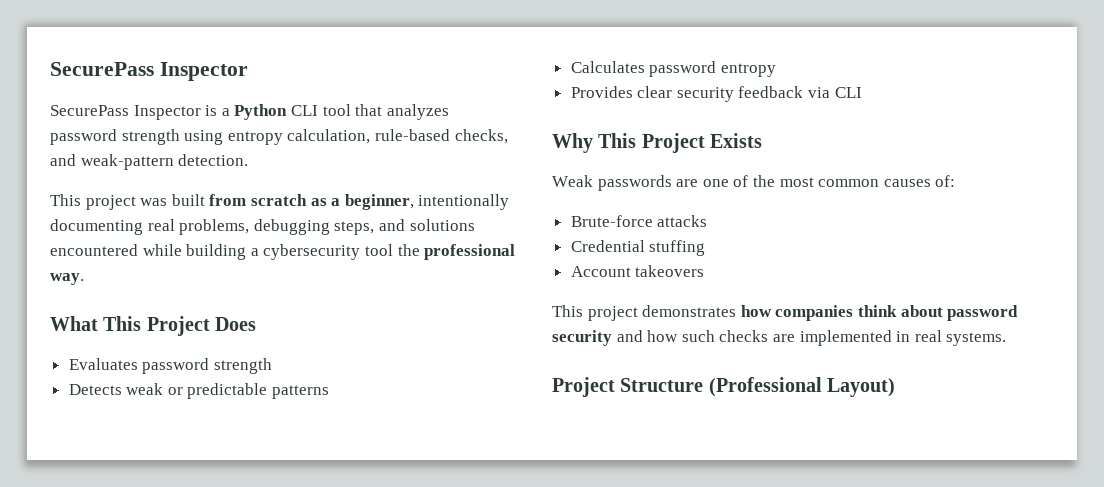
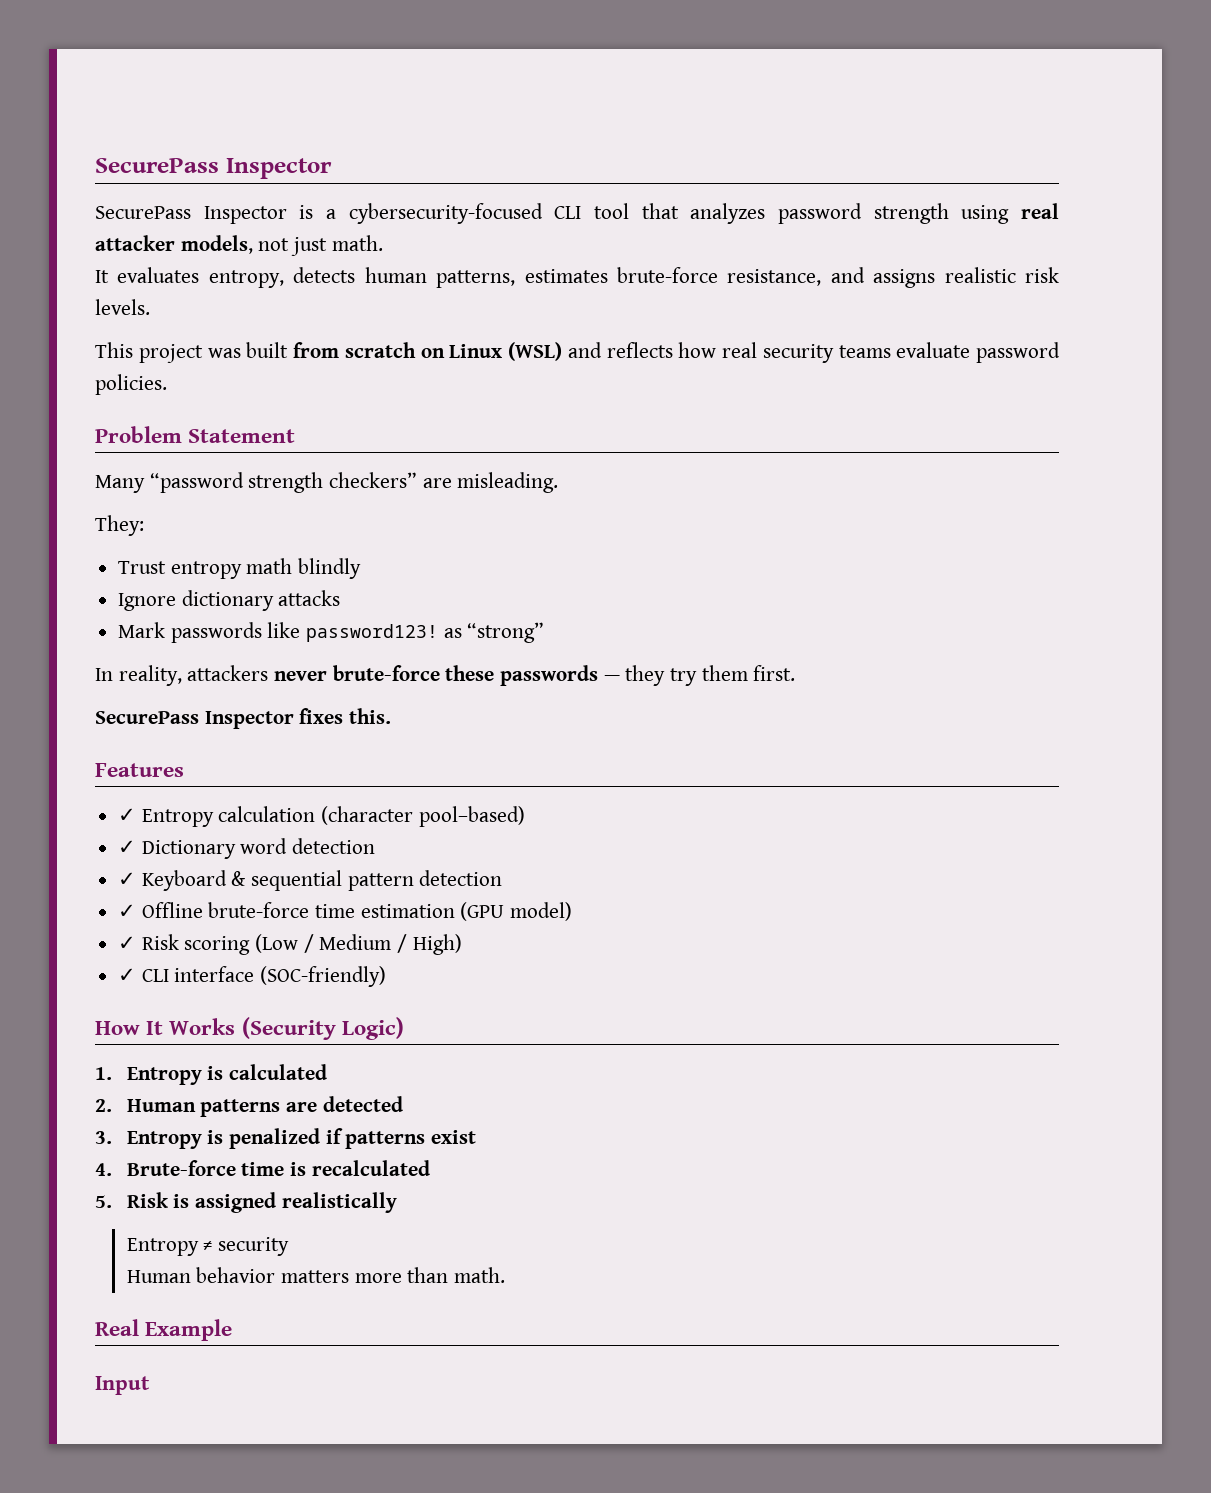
[234,104,288,120] Python -> [348,203,543,224] cybersecurity-focused
[227,129,508,145] [50,154,249,170] entropy calculation, rule-based checks, and weak-pattern detection. -> [1020,203,1059,219] [95,235,383,256] [95,267,1059,288] [95,299,150,315] real attacker models, not just math. // It evaluates entropy, detects human patterns, estimates brute-force resistance, and assigns realistic risk levels.
[310,194,510,210] [50,219,475,235] [50,244,516,260] [50,273,84,285] [50,316,257,336] [68,358,272,374] [68,383,330,399] [570,61,776,77] [570,86,862,102] [552,133,763,153] [552,175,956,191] [570,215,708,227] [570,240,706,256] [570,265,705,277] [552,305,1019,321] [552,330,1007,346] [552,377,896,397] as a beginner, intentionally documenting real problems, debugging steps, and solutions encountered while building a cybersecurity tool the professional way. // What This Project Does // Evaluates password strength // Detects weak or predictable patterns // Calculates password entropy // Provides clear security feedback via CLI // Why This Project Exists // Weak passwords are one of the most common causes of: // Brute-force attacks // Credential stuffing // Account takeovers // This project demonstrates how companies think about password security and how such checks are implemented in real systems. // Project Structure (Professional Layout) -> [420,342,1060,363] [95,374,167,395] [95,426,296,443] [95,472,559,493] [95,515,144,536] [118,558,362,579] [118,590,341,611] [118,622,545,643] [95,665,796,686] [95,708,392,729] [95,763,184,777] [118,806,525,827] [118,838,376,859] [118,870,503,891] [118,902,573,921] [118,934,462,955] [118,966,387,987] [95,1017,404,1040] [95,1064,328,1085] [95,1096,403,1117] [95,1128,477,1149] [95,1160,430,1176] [95,1192,397,1213] [126,1237,290,1256] [126,1267,506,1283] [95,1319,233,1341] [95,1376,150,1395] on Linux (WSL) and reflects how real security teams evaluate password policies. // Problem Statement // Many “password strength checkers” are misleading. // They: // Trust entropy math blindly // Ignore dictionary attacks // Mark passwords like password123! as “strong” // In reality, attackers never brute-force these passwords — they try them first. // SecurePass Inspector fixes this. // Features // ✓ Entropy calculation (character pool–based) // ✓ Dictionary word detection // ✓ Keyboard & sequential pattern detection // ✓ Offline brute-force time estimation (GPU model) // ✓ Risk scoring (Low / Medium / High) // ✓ CLI interface (SOC-friendly) // How It Works (Security Logic) // 1. Entropy is calculated // 2. Human patterns are detected // 3. Entropy is penalized if patterns exist // 4. Brute-force time is recalculated // 5. Risk is assigned realistically // Entropy ≠ security // Human behavior matters more than math. // Real Example // Input

